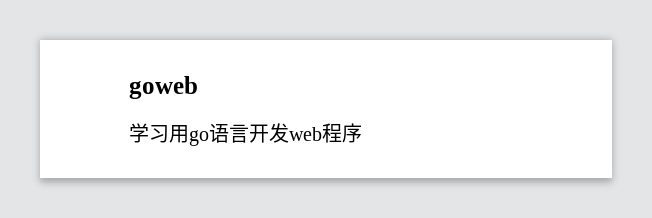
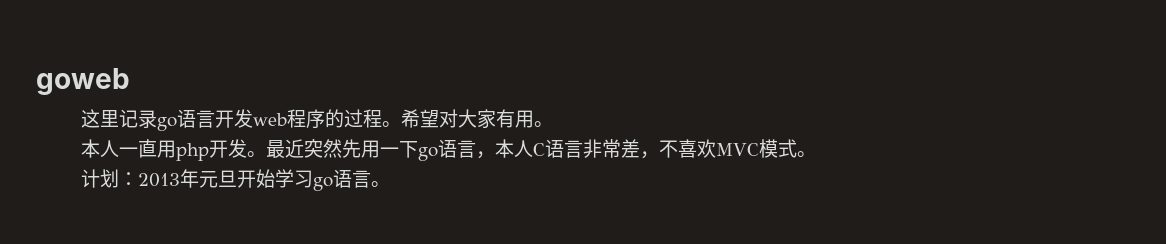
[129,123,189,143] 学习用 -> [80,109,157,128] 这里记录
(362, 133) none -> [324,109,553,129] [80,139,816,161] [80,169,390,191] 的过程。希望对大家有用。 // 本人一直用php开发。最近突然先用一下go语言，本人C语言非常差，不喜欢MVC模式。 // 计划：2013年元旦开始学习go语言。

